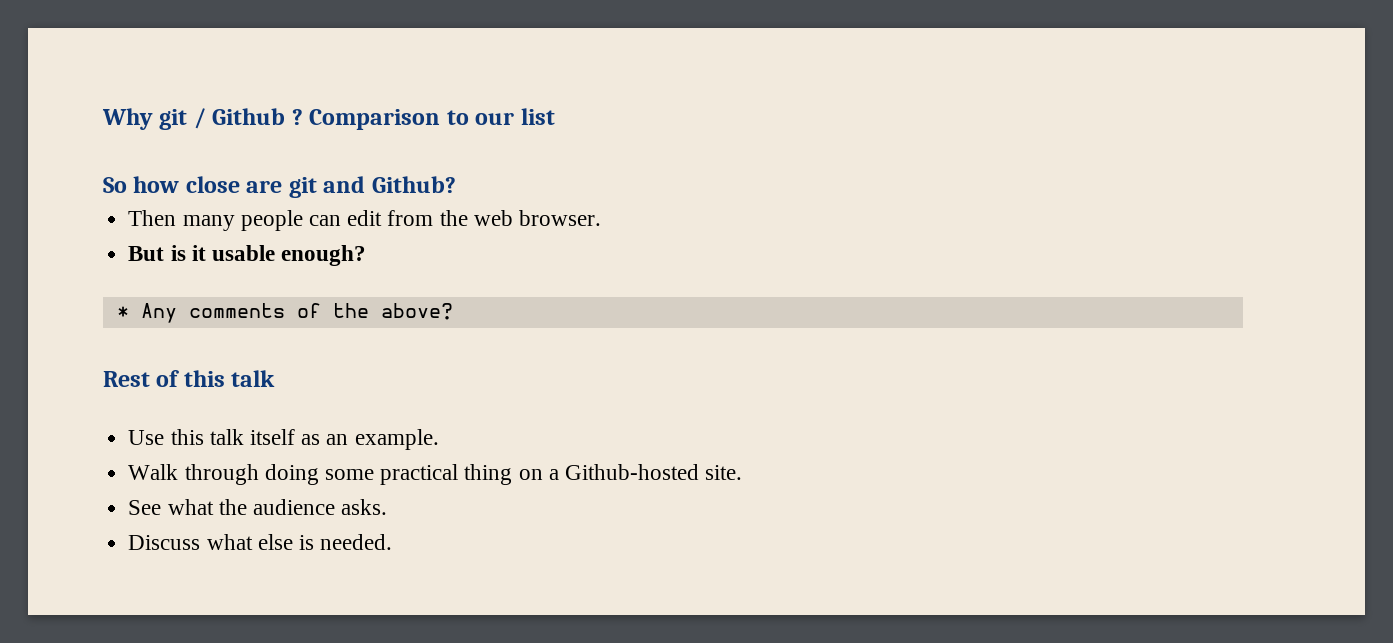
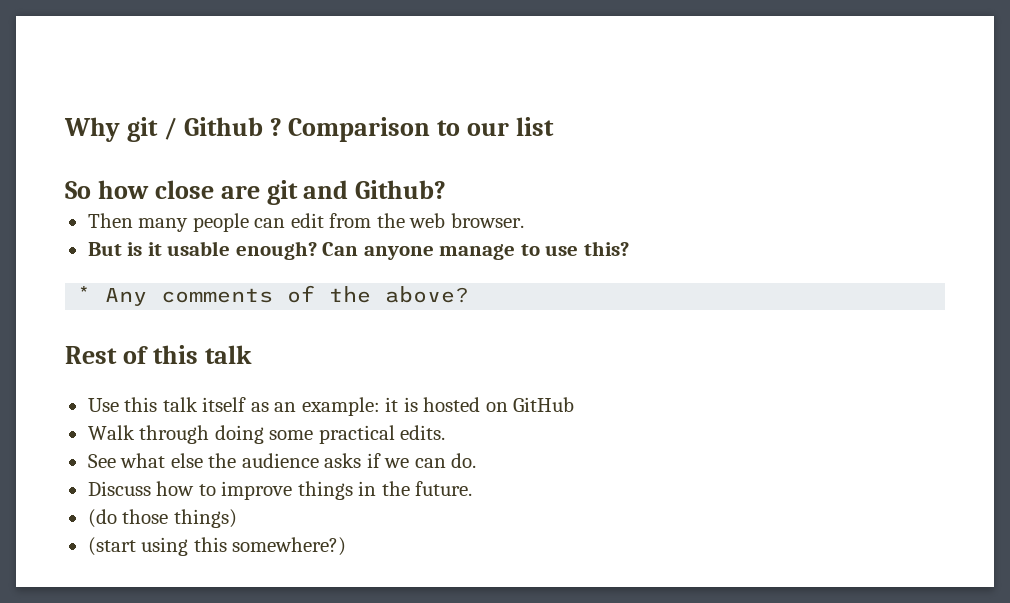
(367, 255) none -> [322,241,629,260] Can anyone manage to use this?
[354,429,439,450] example. -> [301,397,575,416] example: it is hosted on GitHub
[464,464,743,485] thing on a Github-hosted site. -> [400,425,446,440] edits.
(214, 507) none -> [170,453,203,468] else
[341,499,388,515] [128,534,393,550] asks. // Discuss what else is needed. -> [324,453,477,468] [87,481,473,500] [87,509,237,528] [87,537,347,556] asks if we can do. // Discuss how to improve things in the future. // (do those things) // (start using this somewhere?)

